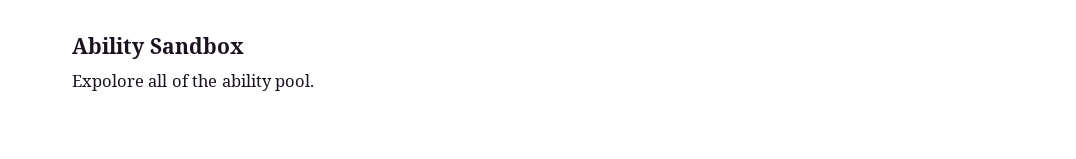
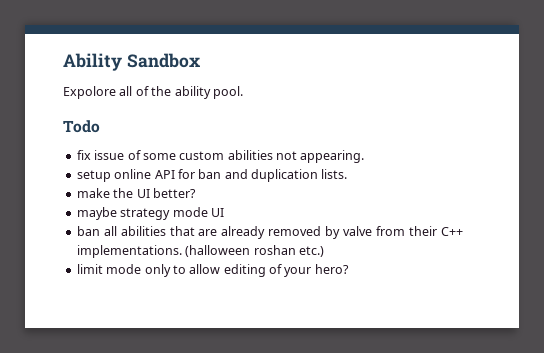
(315, 82) none -> [63,120,100,133] [76,150,365,163] [76,169,348,182] [76,188,196,198] [76,207,224,220] [76,226,464,239] [76,245,324,258] [76,264,349,277] // Todo // fix issue of some custom abilities not appearing. // setup online API for ban and duplication lists. // make the UI better? // maybe strategy mode UI // ban all abilities that are already removed by valve from their C++ implementations. (halloween roshan etc.) // limit mode only to allow editing of your hero?

